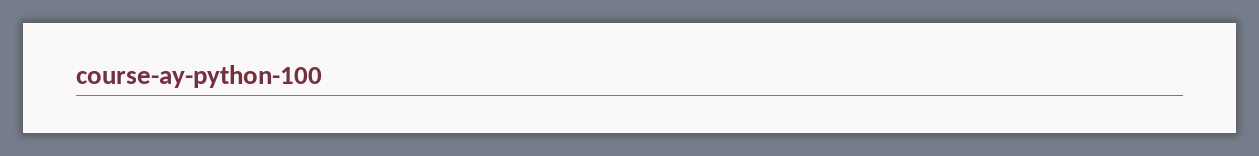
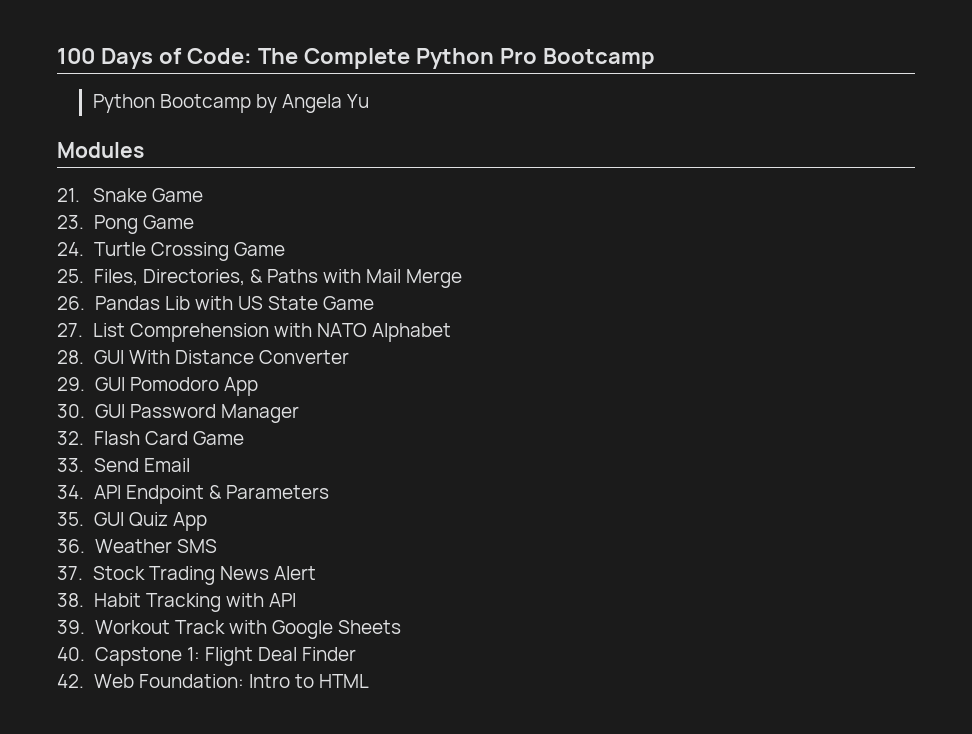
[76,65,322,88] course-ay-python-100 -> [57,48,655,69] [92,94,370,113] [57,142,144,158] [57,188,203,202] [57,215,194,234] [57,242,285,261] [57,269,463,288] [57,296,375,310] [57,323,452,342] [57,350,349,364] [57,377,258,396] [57,404,299,423] [57,431,244,445] [57,458,190,472] [57,485,329,504] [57,512,207,531] [57,539,217,553] [57,566,316,585] [57,593,296,612] [57,620,402,639] [57,647,357,666] [57,674,370,688] 100 Days of Code: The Complete Python Pro Bootcamp // Python Bootcamp by Angela Yu // Modules // 21. Snake Game // 23. Pong Game // 24. Turtle Crossing Game // 25. Files, Directories, & Paths with Mail Merge // 26. Pandas Lib with US State Game // 27. List Comprehension with NATO Alphabet // 28. GUI With Distance Converter // 29. GUI Pomodoro App // 30. GUI Password Manager // 32. Flash Card Game // 33. Send Email // 34. API Endpoint & Parameters // 35. GUI Quiz App // 36. Weather SMS // 37. Stock Trading News Alert // 38. Habit Tracking with API // 39. Workout Track with Google Sheets // 40. Capstone 1: Flight Deal Finder // 42. Web Foundation: Intro to HTML

